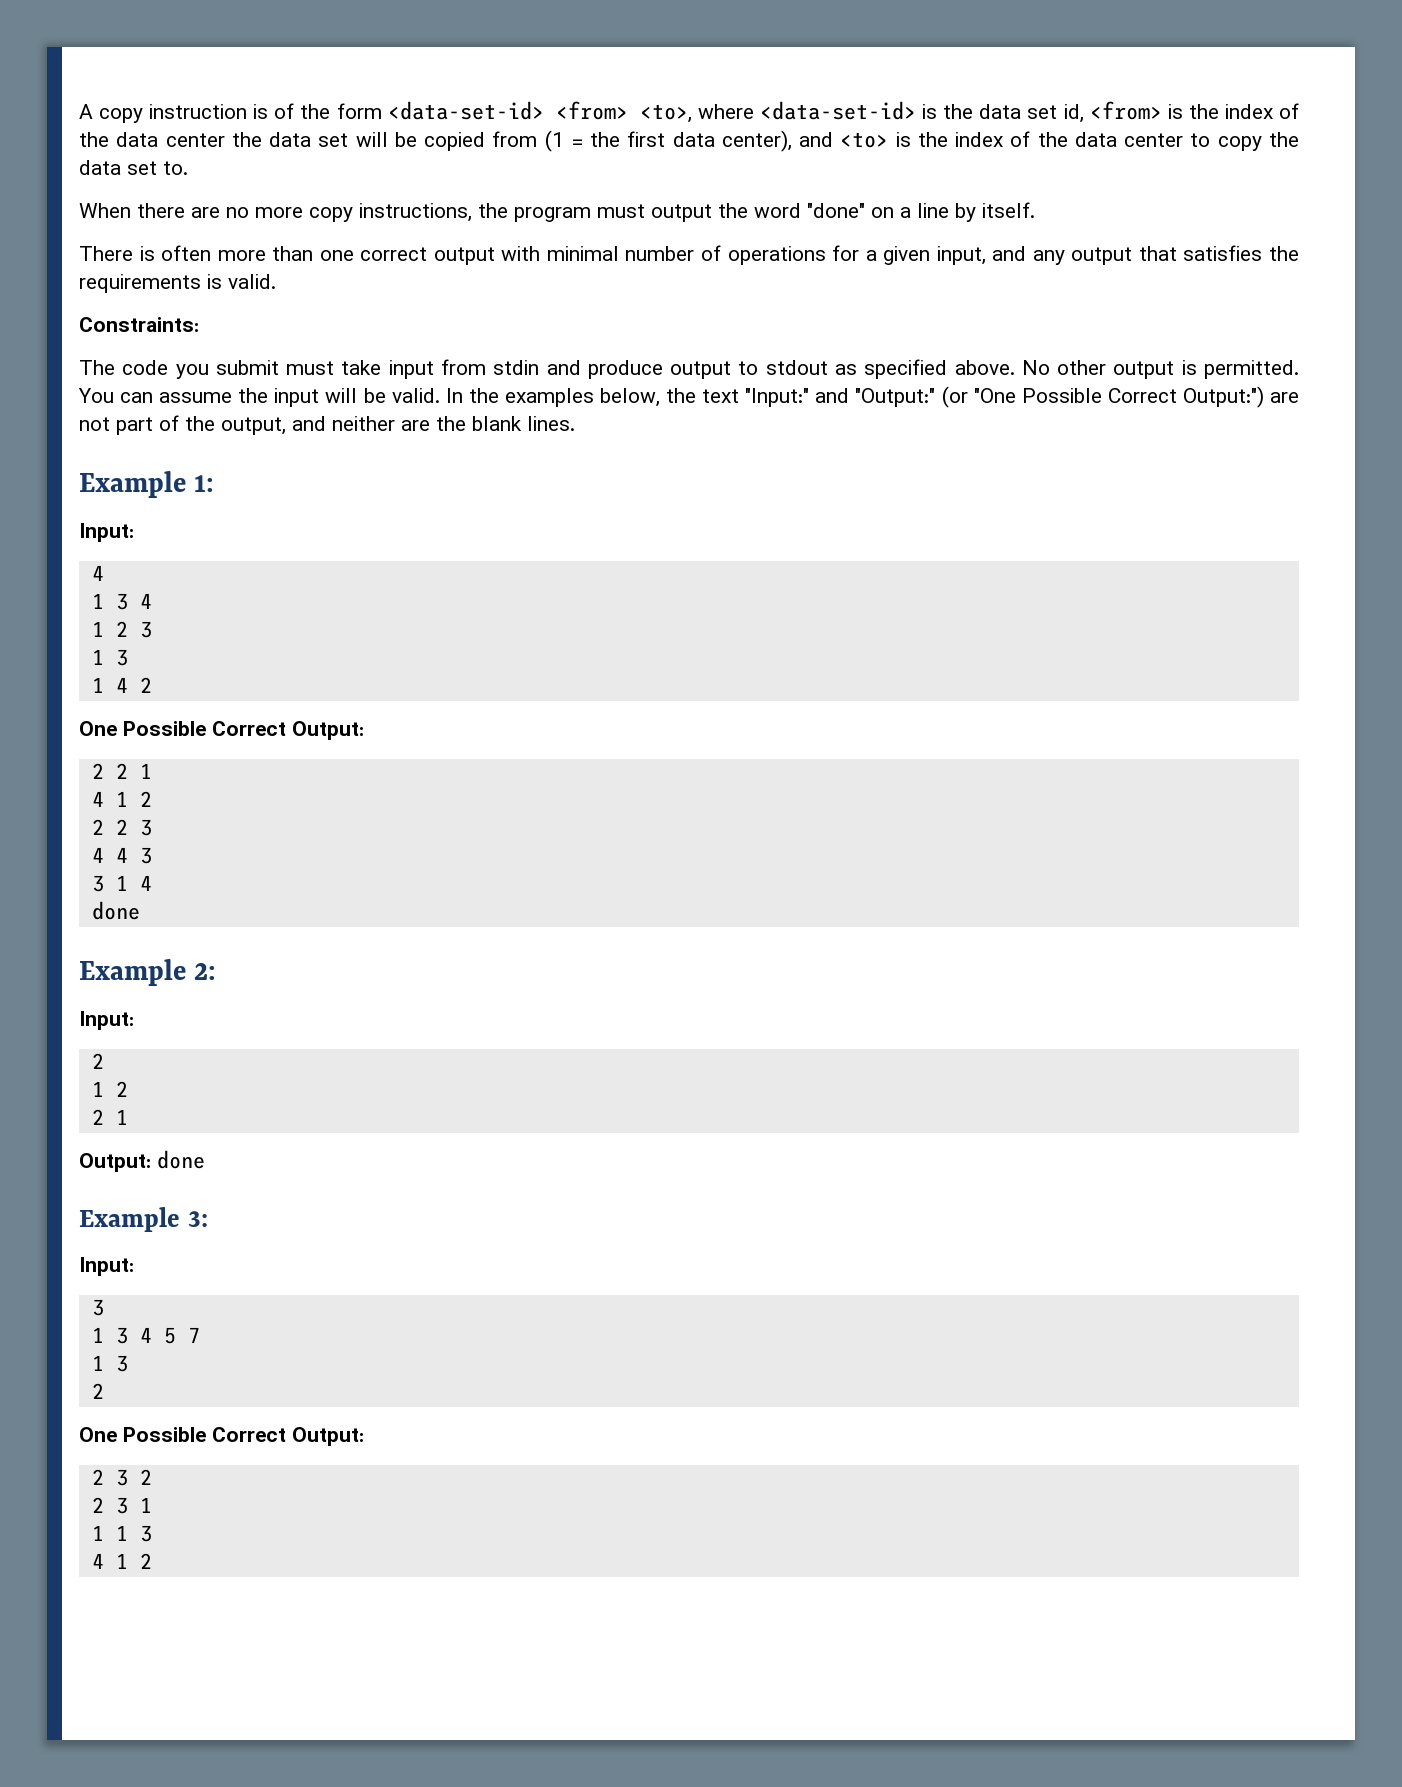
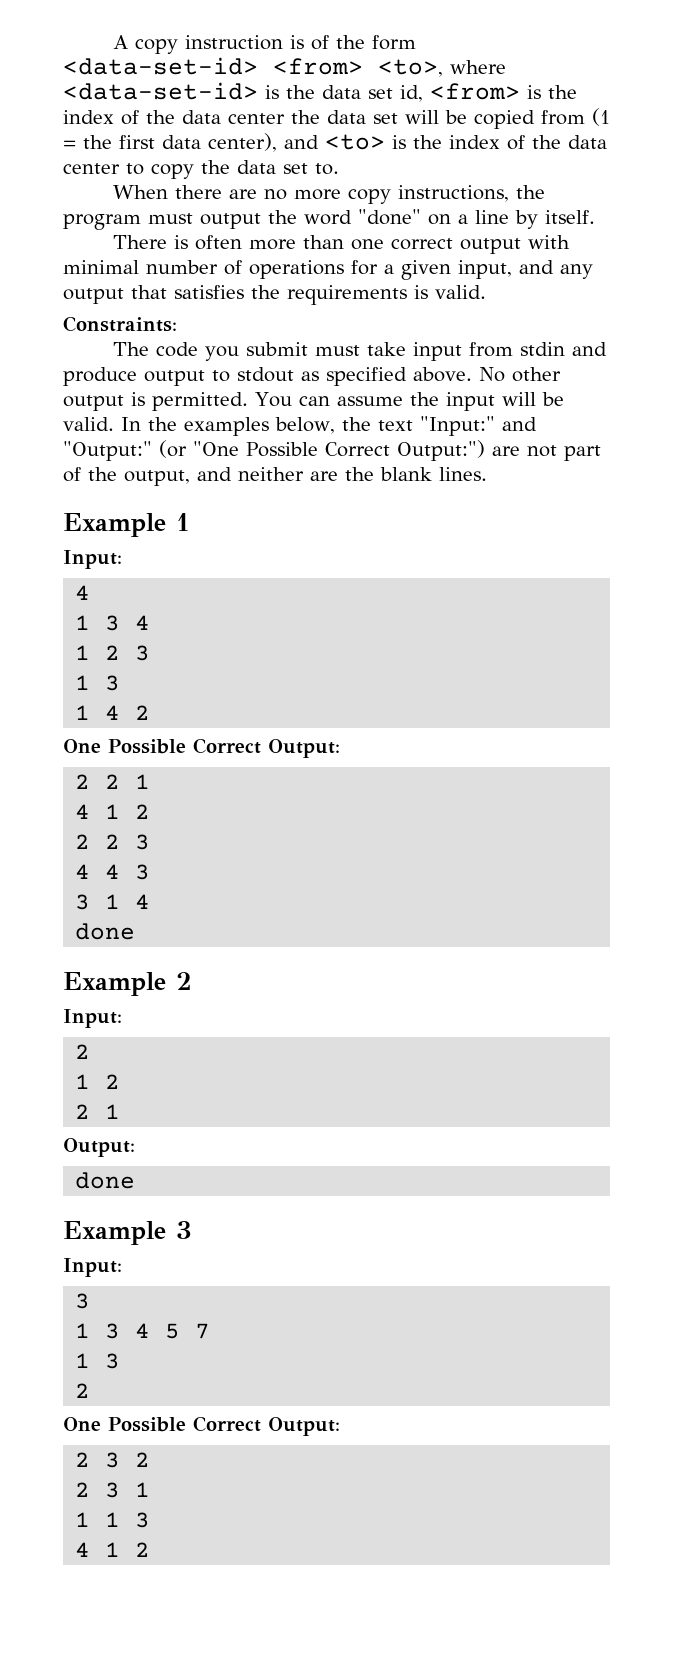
[194,475,215,492] 1: -> [176,513,190,531] 1
[194,963,217,980] 2: -> [176,972,192,990] 2
[157,1150,205,1169] [79,1207,208,1232] done // Example 3: -> [75,1172,136,1189] [63,1221,192,1245] // done // Example 3

